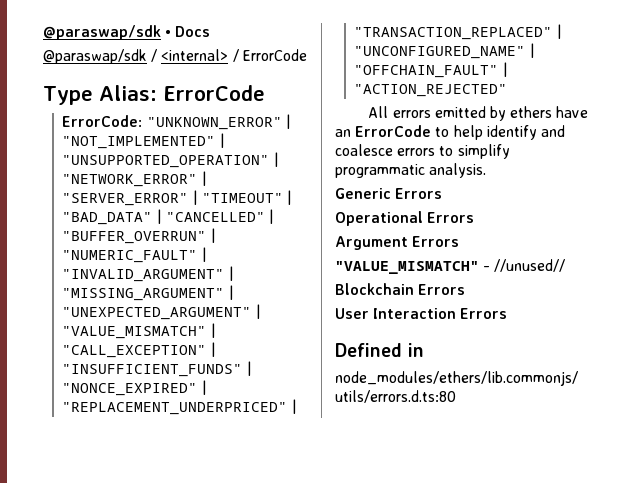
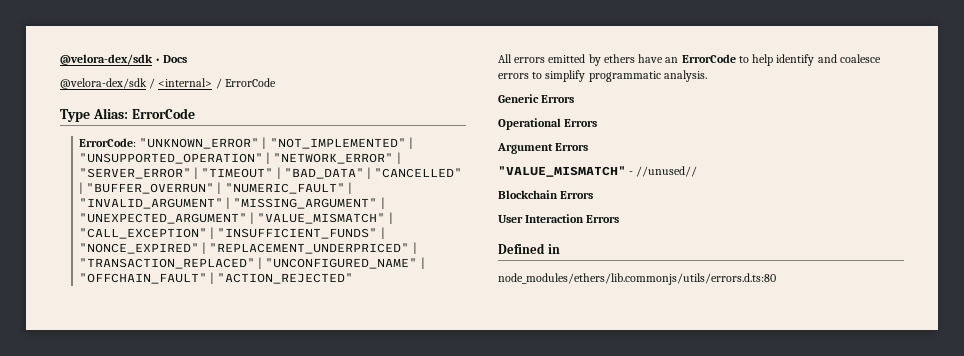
[43,25,161,40] @paraswap/sdk -> [60,54,153,65] @velora-dex/sdk
[43,49,147,64] @paraswap/sdk -> [60,78,147,89] @velora-dex/sdk

